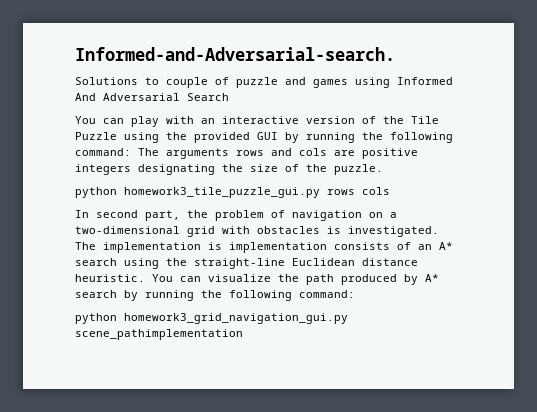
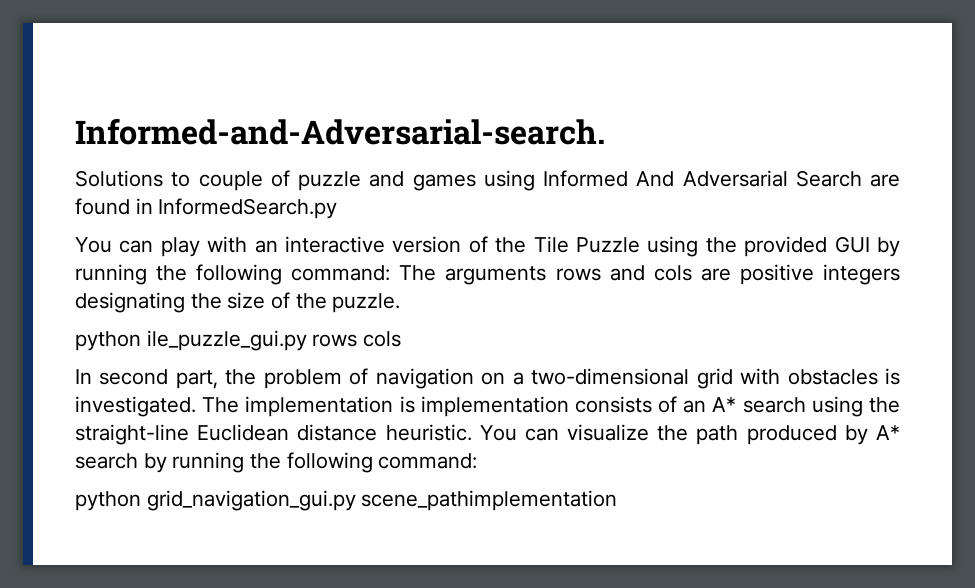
(229, 97) none -> [870,174,900,187] [75,198,338,219] are found in InformedSearch.py
[124,187,320,198] homework3_tile_puzzle_gui.py -> [146,330,307,351] ile_puzzle_gui.py
[124,313,348,324] homework3_grid_navigation_gui.py -> [146,490,356,511] grid_navigation_gui.py

